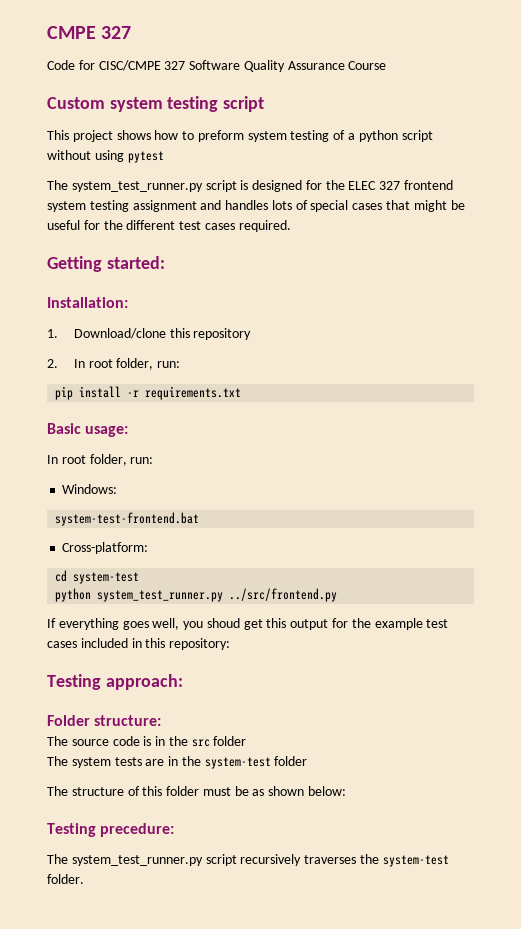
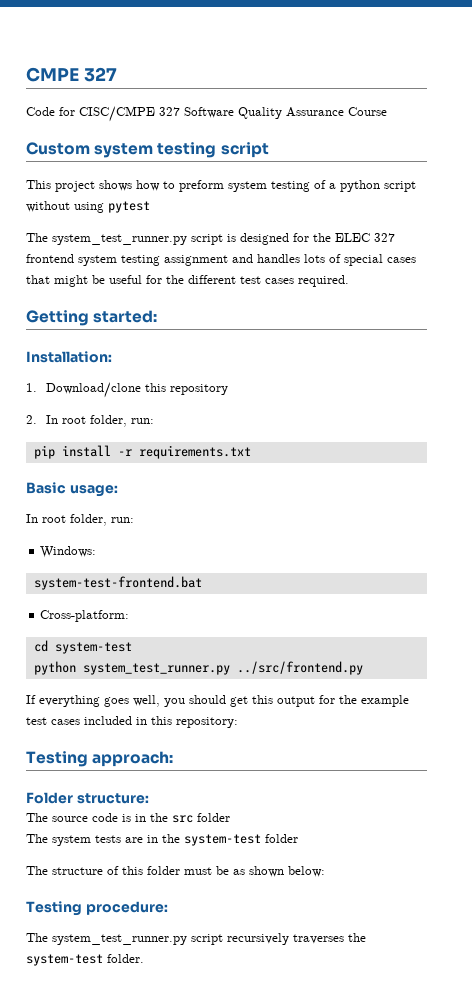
[206,618,240,628] shoud -> [189,695,226,704] should
[100,823,175,837] precedure: -> [85,901,168,915] procedure:

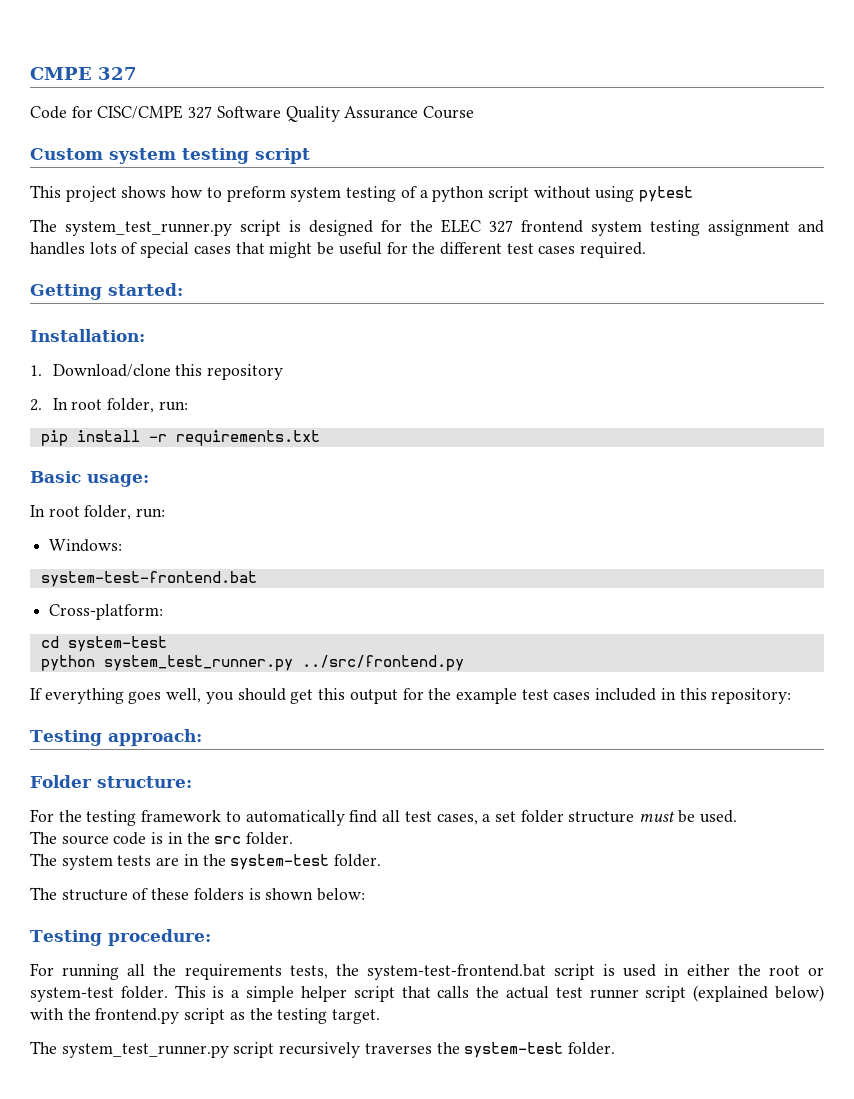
(149, 798) none -> [30,809,737,826] // For the testing framework to automatically find all test cases, a set folder structure must be used.
[197,813,230,822] folder -> [246,832,294,845] folder.
[265,834,298,843] folder -> [334,854,382,867] folder.
[122,866,245,875] this folder must be as -> [151,888,261,901] these folders is
(168, 908) none -> [30,963,824,980] [30,985,824,1002] [30,1008,381,1024] // For running all the requirements tests, the system-test-frontend.bat script is used in either the root or system-test folder. This is a simple helper script that calls the actual test runner script (explained below) with the frontend.py script as the testing target.

